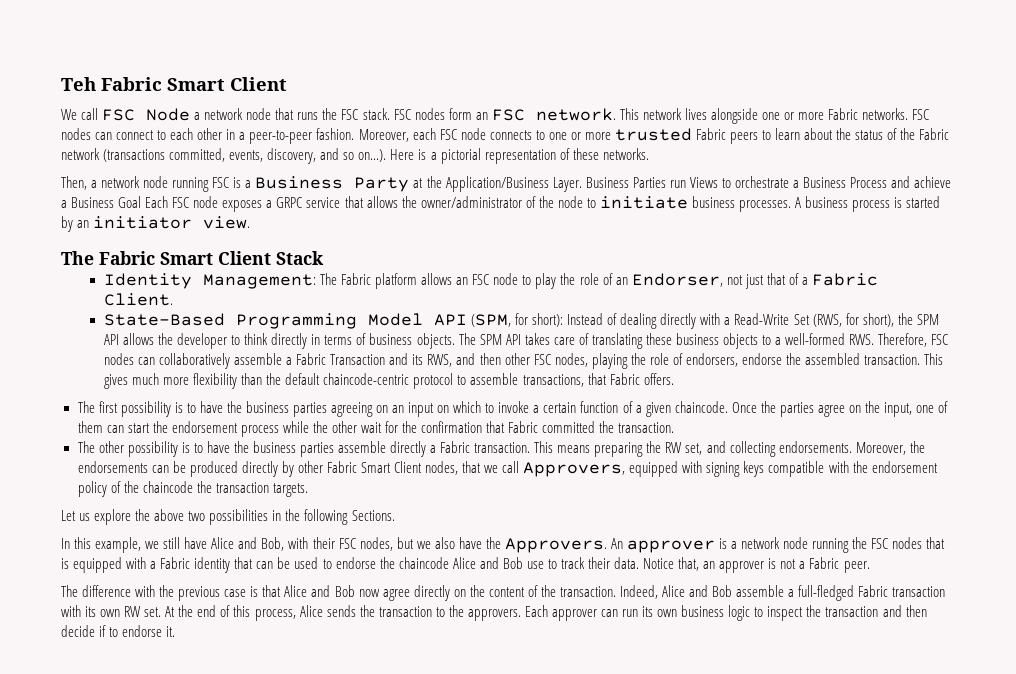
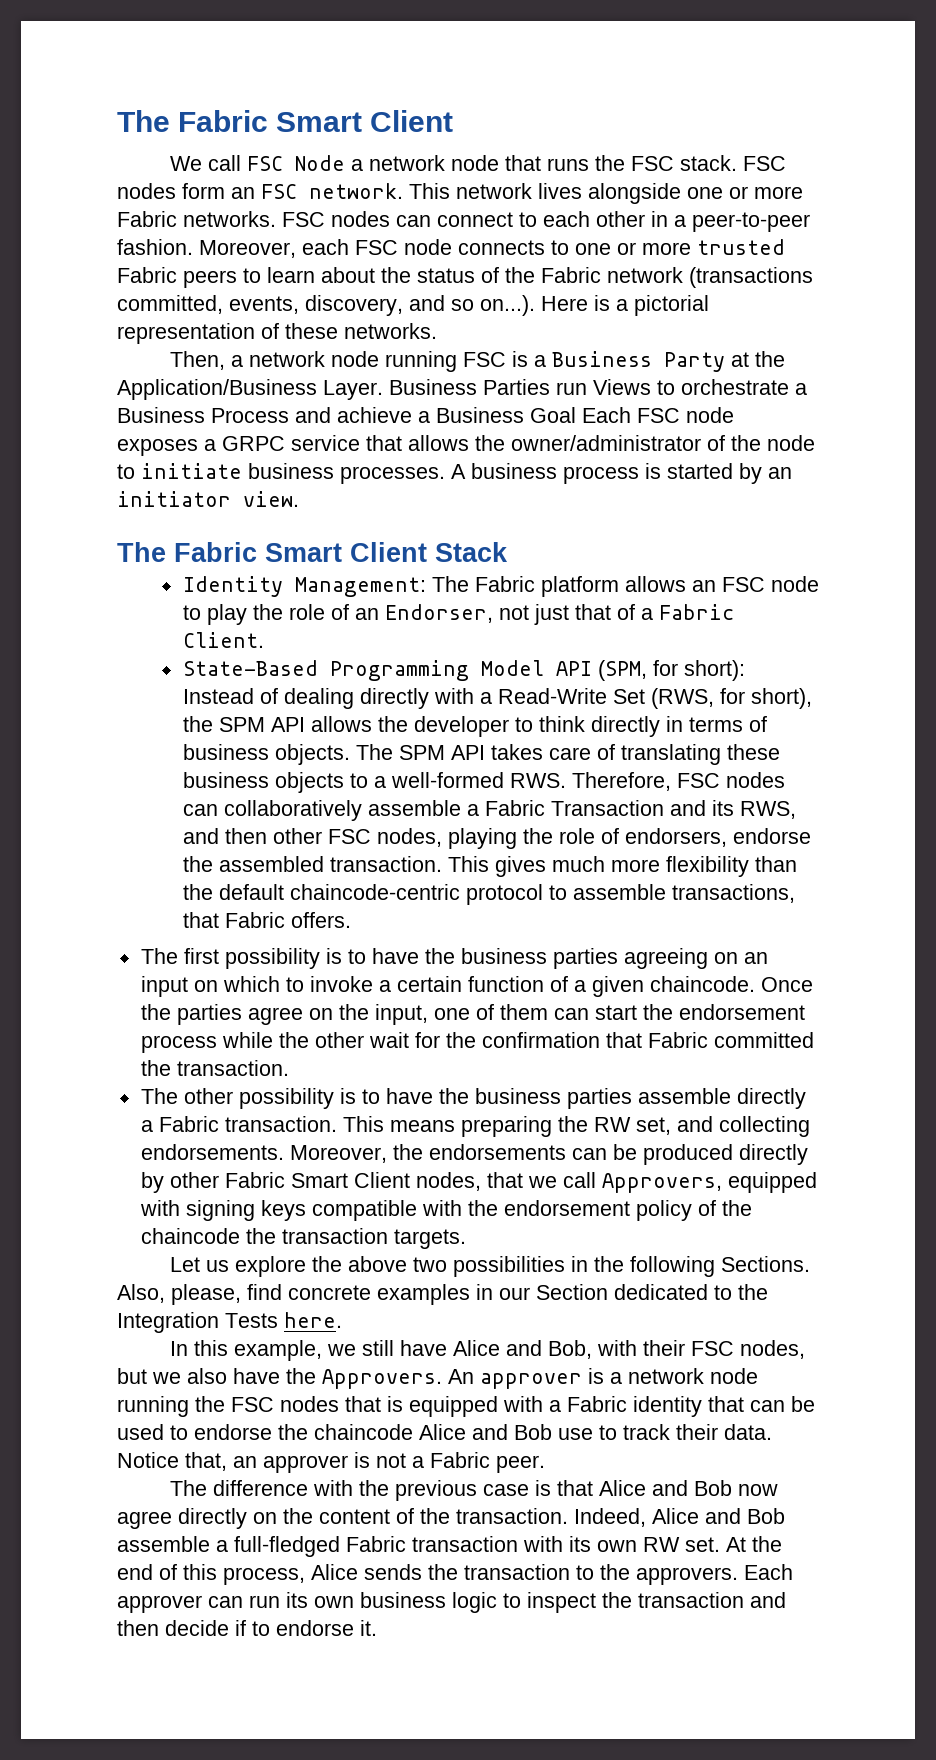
[61,77,96,91] Teh -> [117,110,170,132] The
(395, 515) none -> [117,1284,768,1305] [117,1312,342,1333] Also, please, find concrete examples in our Section dedicated to the Integration Tests here.

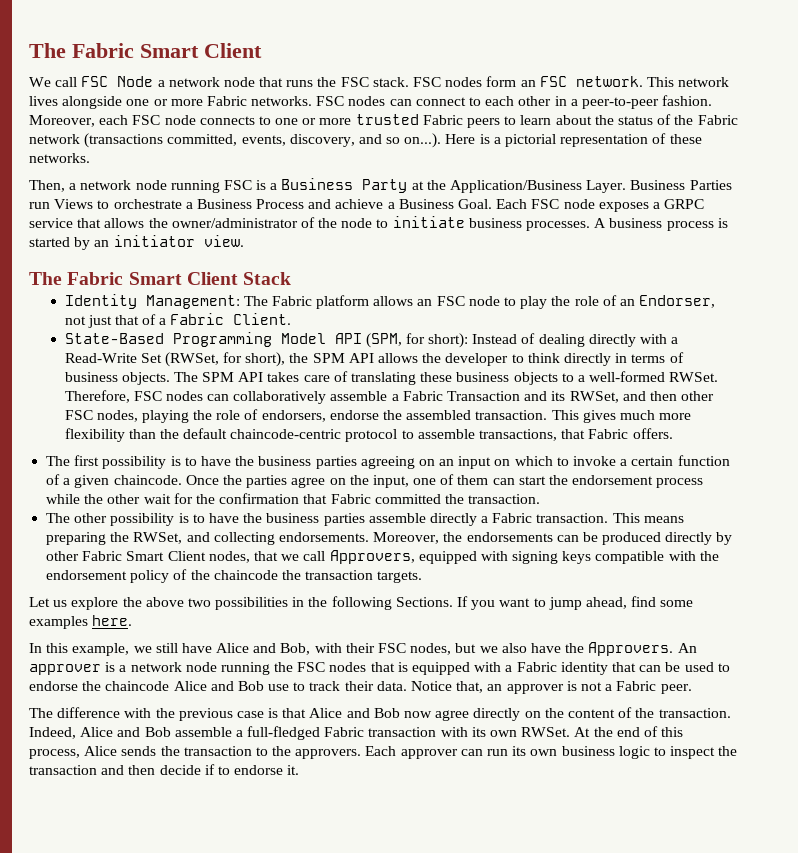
[530,407,576,423] Goal -> [458,199,493,209] Goal.
[650,688,714,709] (RWS, -> [164,352,219,367] (RWSet,
[509,773,566,788] RWS. -> [669,372,719,382] RWSet.
[739,801,796,819] RWS, -> [569,391,619,403] RWSet,
[593,1117,671,1135] RW set, -> [133,532,183,544] RWSet,
[117,1284,768,1305] [117,1312,278,1333] Also, please, find concrete examples in our Section dedicated to the Integration Tests -> [457,596,694,610] [29,616,88,629] If you want to jump ahead, find some examples
[643,1537,720,1552] RW set. -> [521,727,571,737] RWSet.

